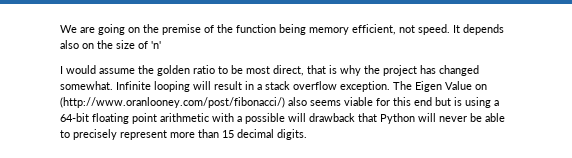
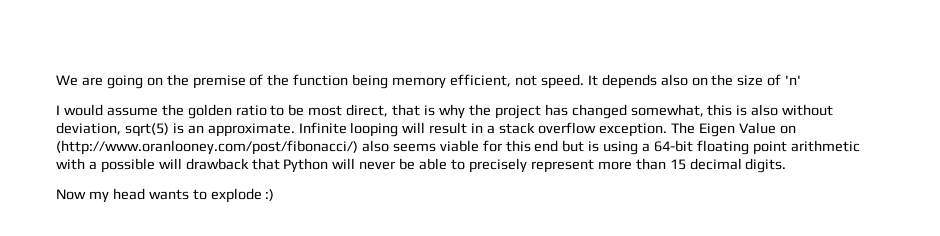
[60,81,113,90] somewhat. -> [630,104,834,117] [56,122,295,137] somewhat, this is also without deviation, sqrt(5) is an approximate.
(307, 134) none -> [56,188,275,203] // Now my head wants to explode :)

